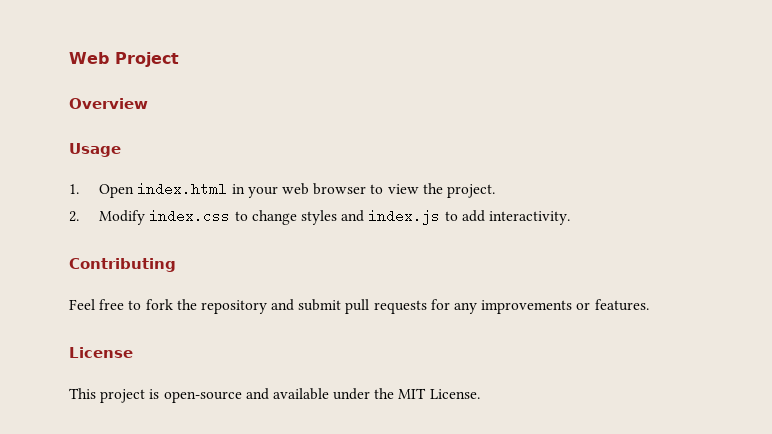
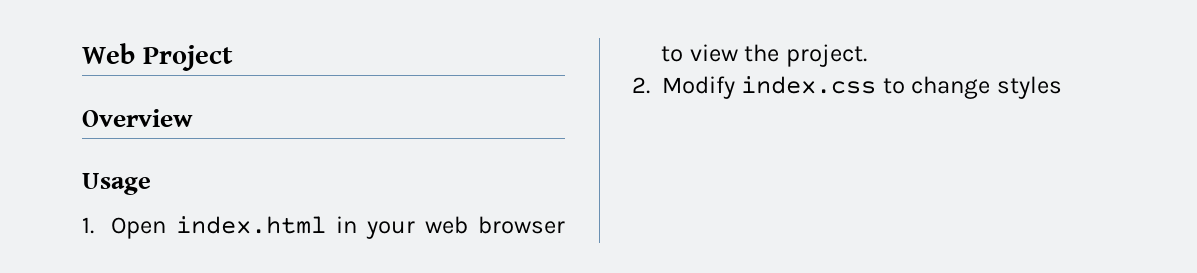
[341,209,570,225] [69,258,176,272] [69,299,649,314] [69,347,133,358] [69,388,480,403] and index.js to add interactivity. // Contributing // Feel free to fork the repository and submit pull requests for any improvements or features. // License // This project is open-source and available under the MIT License. -> (1062, 87) none

